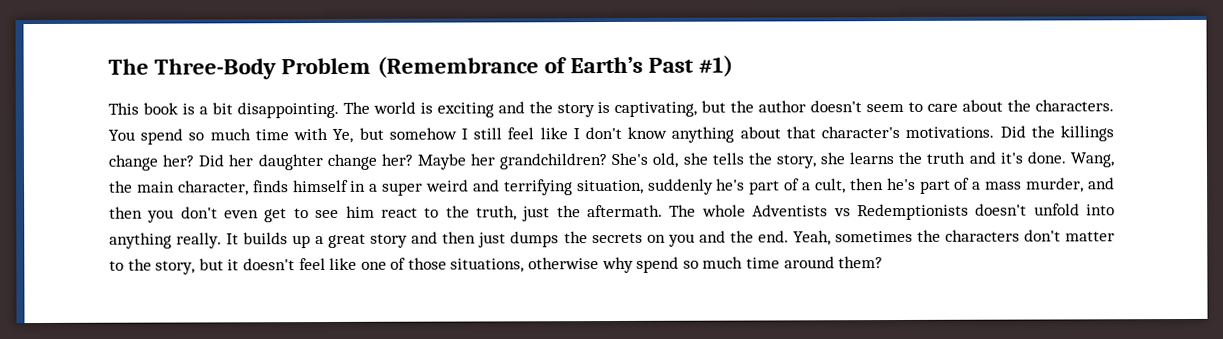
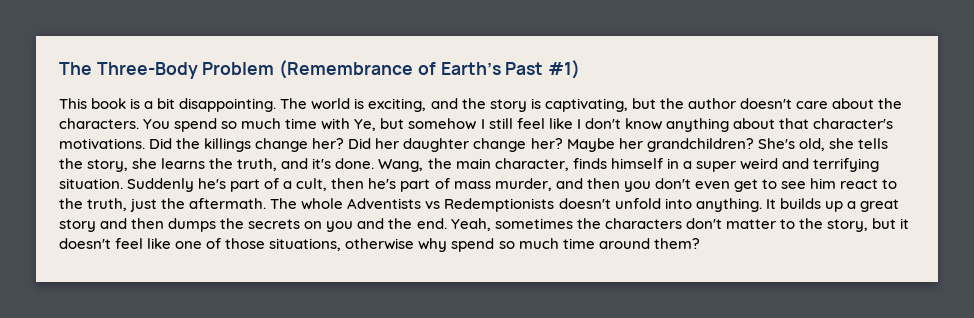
[436,102,494,118] exciting -> [368,98,427,112] exciting,
[866,101,924,113] seem to -> (792, 103) none
[926,151,966,164] truth -> [237,158,278,171] truth,
[576,178,714,195] situation, suddenly -> [59,178,195,192] situation. Suddenly
[972,181,982,190] a -> (450, 183) none
[109,232,223,249] anything really. -> [695,198,762,212] anything.
[478,232,507,248] just -> (165, 223) none

